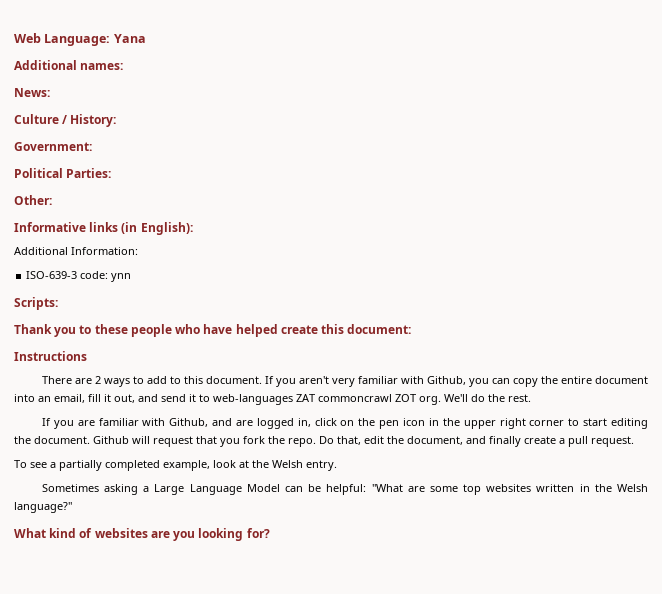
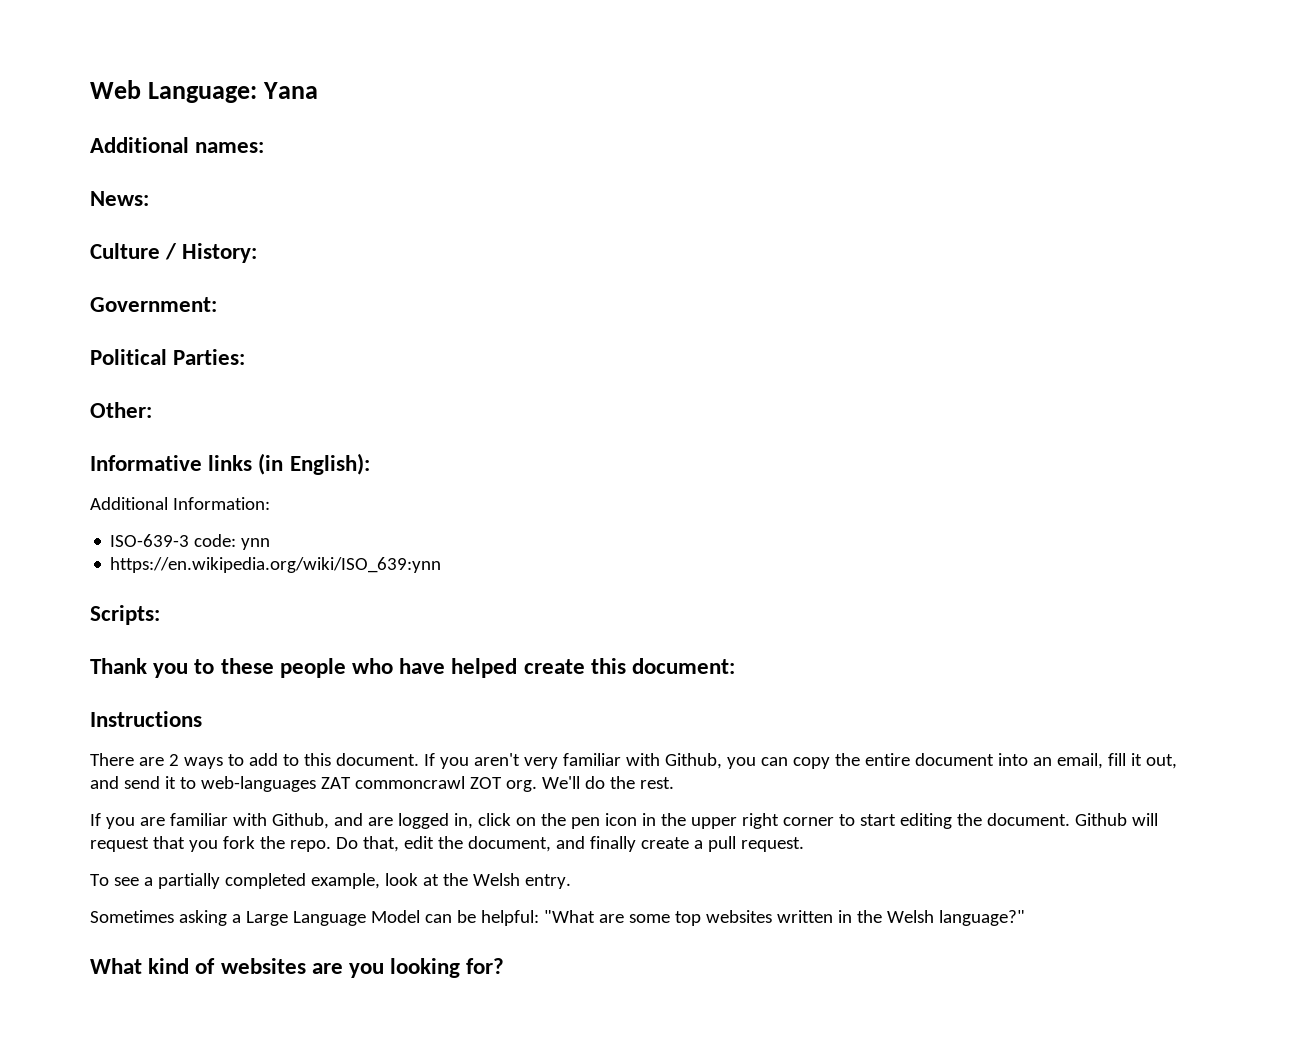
(132, 277) none -> [110,557,442,573] // https://en.wikipedia.org/wiki/ISO_639:ynn

